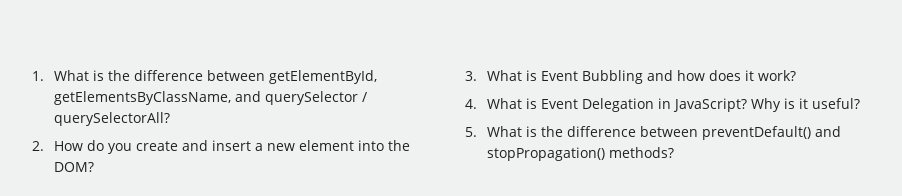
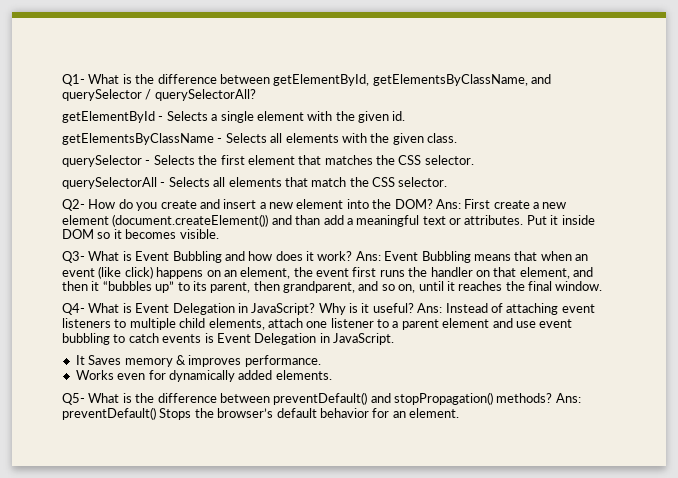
[32,71,44,81] 1. -> [62,74,85,86] Q1-
[32,141,44,151] 2. -> [62,111,406,123] [62,133,457,145] [62,155,474,167] [62,177,448,189] [62,199,85,211] getElementById - Selects a single element with the given id. // getElementsByClassName - Selects all elements with the given class. // querySelector - Selects the first element that matches the CSS selector. // querySelectorAll - Selects all elements that match the CSS selector. // Q2-
[465,71,477,81] // 3. -> [435,199,567,209] [62,214,595,227] [62,229,219,239] [62,251,85,263] Ans: First create a new element (document.createElement()) and than add a meaningful text or attributes. Put it inside DOM so it becomes visible. // Q3-
[465,99,477,109] // 4. -> [355,251,588,263] [62,266,593,279] [62,281,603,293] [62,303,85,315] Ans: Event Bubbling means that when an event (like click) happens on an element, the event first runs the handler on that element, and then it “bubbles up” to its parent, then grandparent, and so on, until it reaches the final window. // Q4-
[465,127,477,137] // 5. -> [417,303,595,315] [62,318,573,330] [62,333,394,345] [75,355,321,367] [75,370,332,382] [62,393,85,405] Ans: Instead of attaching event listeners to multiple child elements, attach one listener to a parent element and use event bubbling to catch events is Event Delegation in JavaScript. // It Saves memory & improves performance. // Works even for dynamically added elements. // Q5-
(674, 152) none -> [555,393,581,403] [62,407,459,420] Ans: preventDefault() Stops the browser’s default behavior for an element.

